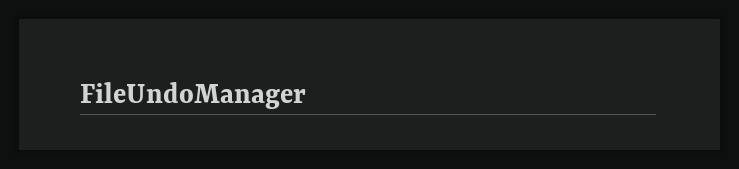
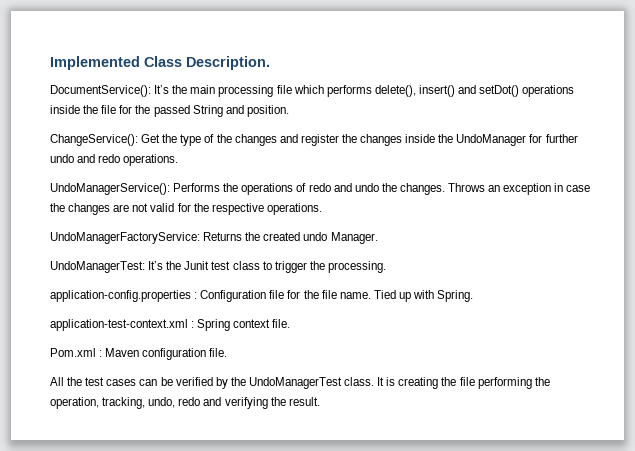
[80,82,306,109] FileUndoManager -> [50,56,270,70] [50,85,575,97] [50,105,289,117] [50,134,578,146] [50,154,179,166] [50,183,591,195] [50,203,322,215] [50,232,378,244] [50,261,386,273] [50,290,474,302] [50,319,291,331] [50,348,228,360] [50,377,550,389] [50,397,320,409] Implemented Class Description. // DocumentService(): It’s the main processing file which performs delete(), insert() and setDot() operations inside the file for the passed String and position. // ChangeService(): Get the type of the changes and register the changes inside the UndoManager for further undo and redo operations. // UndoManagerService(): Performs the operations of redo and undo the changes. Throws an exception in case the changes are not valid for the respective operations. // UndoManagerFactoryService: Returns the created undo Manager. // UndoManagerTest: It’s the Junit test class to trigger the processing. // application-config.properties : Configuration file for the file name. Tied up with Spring. // application-test-context.xml : Spring context file. // Pom.xml : Maven configuration file. // All the test cases can be verified by the UndoManagerTest class. It is creating the file performing the operation, tracking, undo, redo and verifying the result.

